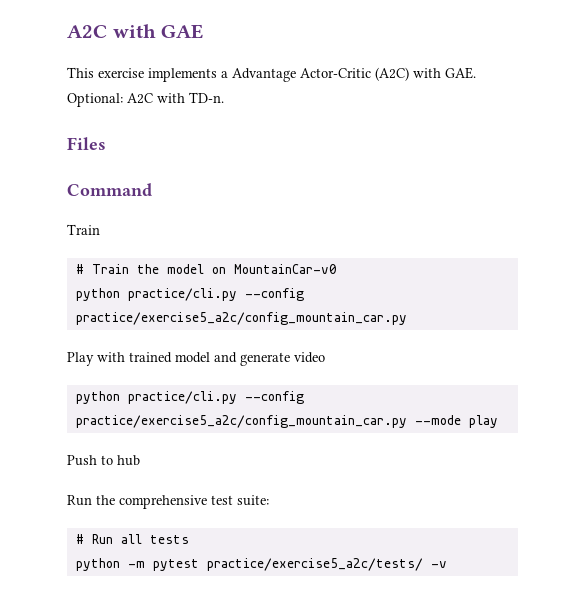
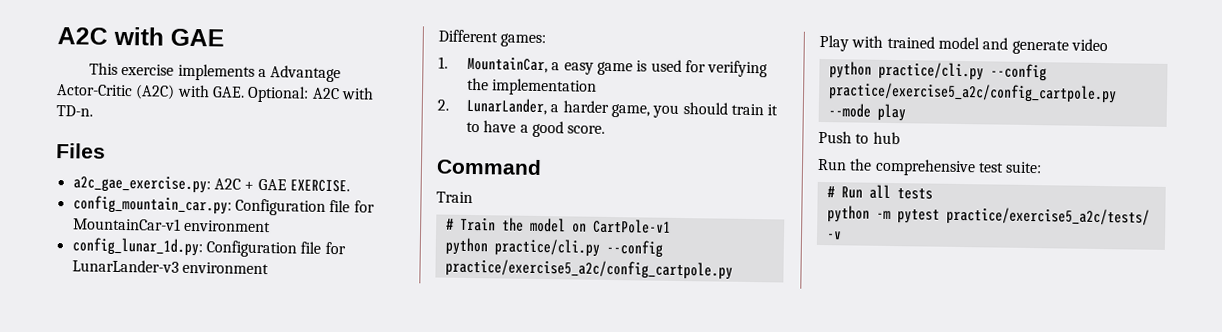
(106, 143) none -> [72,175,350,194] [72,195,375,216] [72,217,271,233] [71,237,346,258] [71,259,269,275] [438,29,547,48] [438,56,769,78] [466,77,598,96] [437,97,779,118] [465,120,606,138] // a2c_gae_exercise.py: A2C + GAE EXERCISE. // config_mountain_car.py: Configuration file for MountainCar-v1 environment // config_lunar_1d.py: Configuration file for LunarLander-v3 environment // Different games: // 1. MountainCar, a easy game is used for verifying the implementation // 2. LunarLander, a harder game, you should train it to have a good score.
[233,264,337,274] [75,288,304,301] [75,312,407,325] MountainCar-v0 // python practice/cli.py --config practice/exercise5_a2c/config_mountain_car.py -> [592,218,671,234] [444,237,663,258] [444,258,733,280] CartPole-v1 // python practice/cli.py --config practice/exercise5_a2c/config_cartpole.py
[75,415,407,428] practice/exercise5_a2c/config_mountain_car.py -> [827,82,1117,104] practice/exercise5_a2c/config_cartpole.py

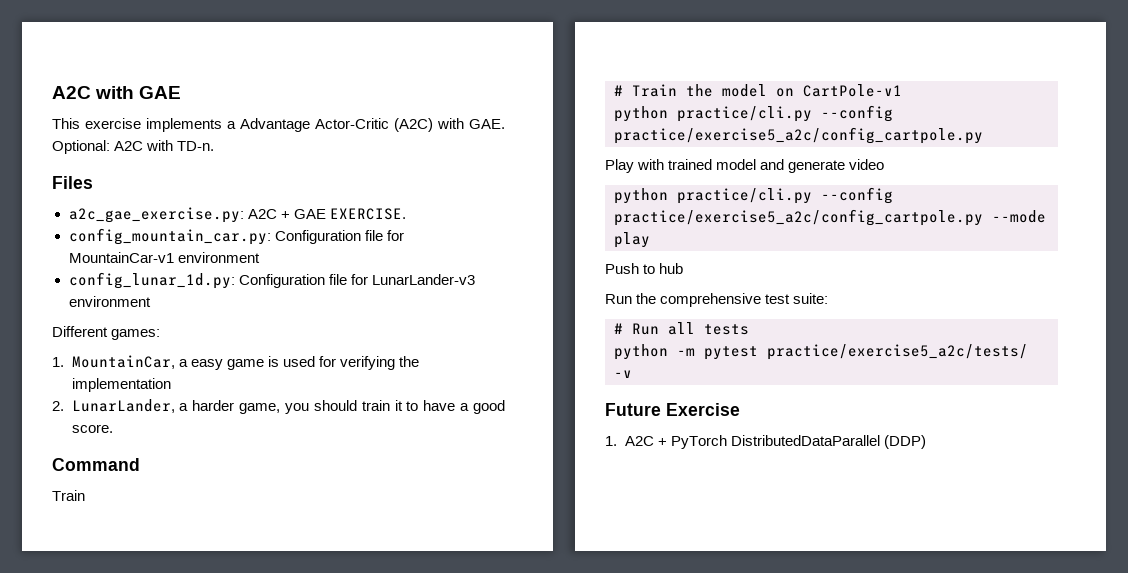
(842, 235) none -> [605,403,740,416] [605,435,926,449] // Future Exercise // 1. A2C + PyTorch DistributedDataParallel (DDP)

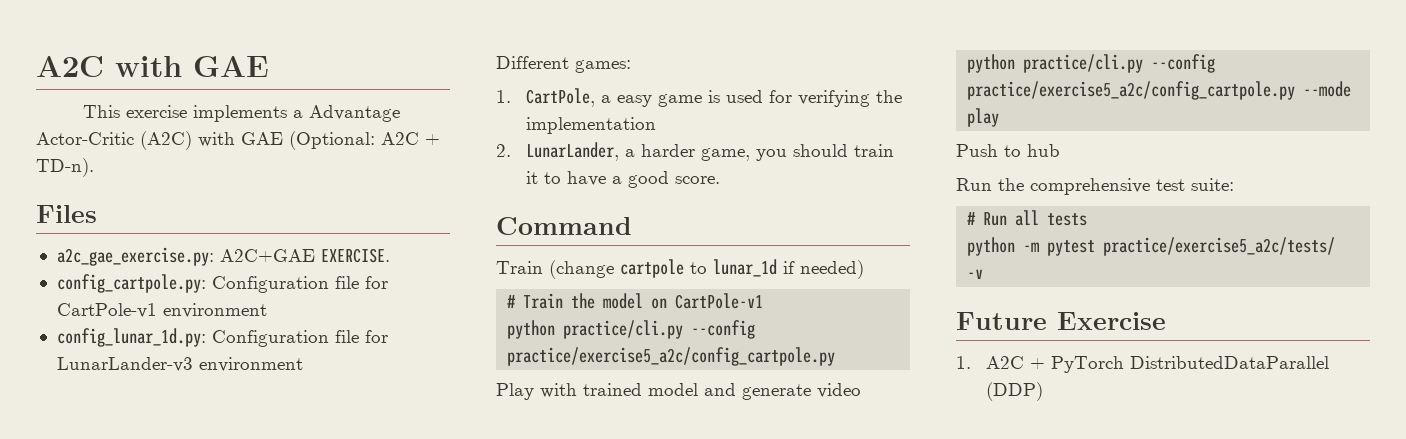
[469,119,505,129] [52,140,215,154] GAE. Optional: A2C with TD-n. -> [241,131,440,150] [36,158,94,177] GAE (Optional: A2C + TD-n).
[247,209,326,219] A2C + GAE -> [219,249,315,262] A2C+GAE
[68,228,404,245] [68,252,174,263] config_mountain_car.py: Configuration file for MountainCar-v1 -> [56,274,388,293] [56,303,157,318] config_cartpole.py: Configuration file for CartPole-v1
[71,355,175,369] MountainCar, -> [525,88,595,107] CartPole,
(85, 495) none -> [549,259,864,279] (change cartpole to lunar_1d if needed)

